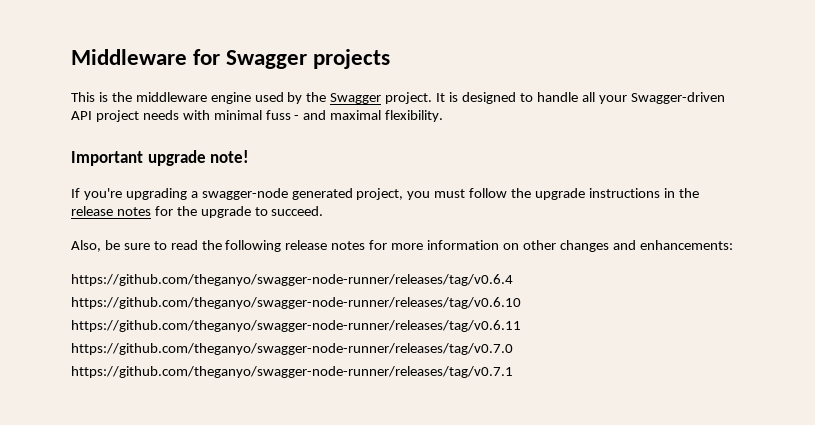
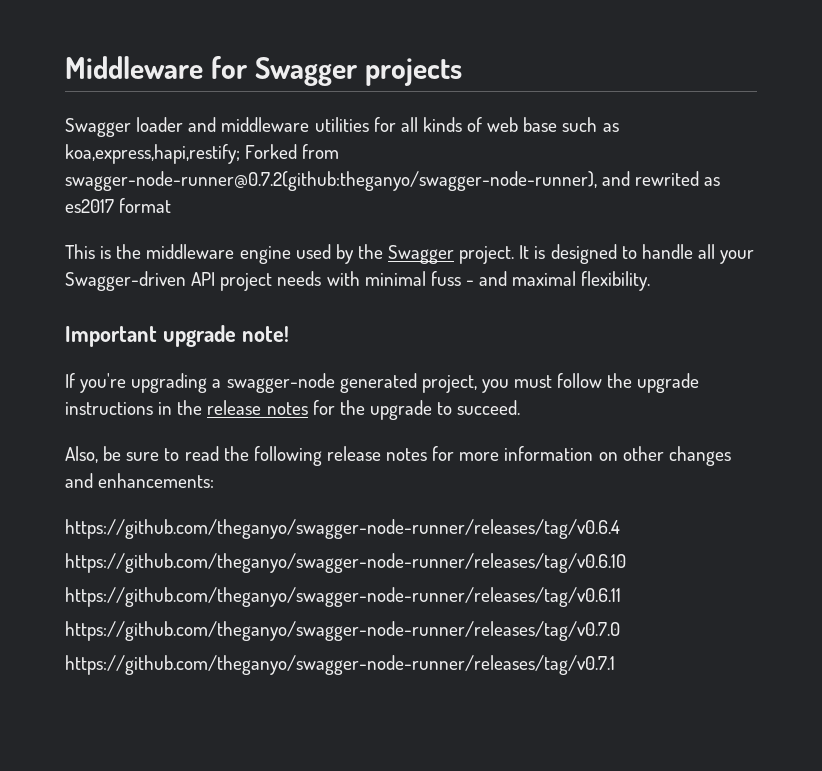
(391, 59) none -> [65,117,619,137] [65,144,340,164] [65,171,721,191] [65,198,172,213] // Swagger loader and middleware utilities for all kinds of web base such as koa,express,hapi,restify; Forked from swagger-node-runner@0.7.2(github:theganyo/swagger-node-runner), and rewrited as es2017 format

